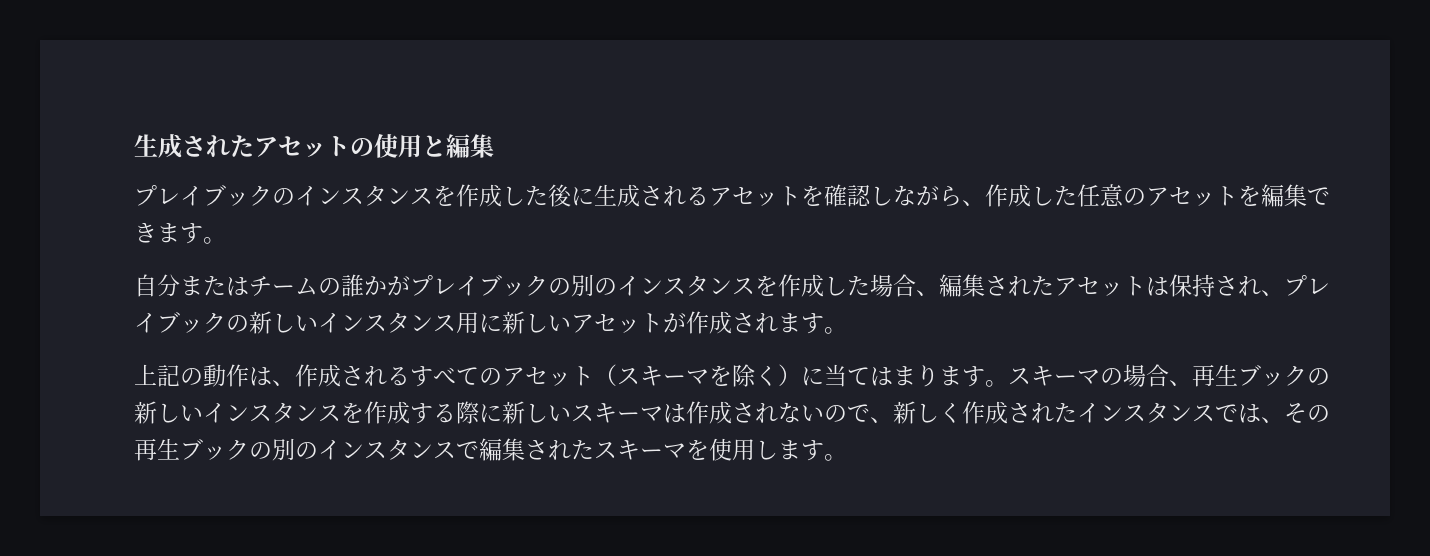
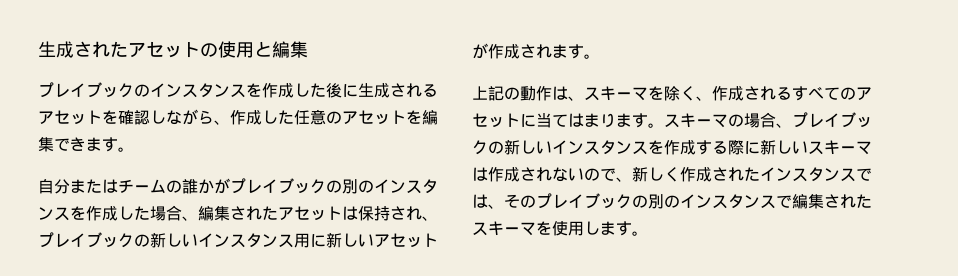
(295, 383) none -> [584,86,712,101] スキーマを除く、
[594,364,801,387] （スキーマを除く） -> (520, 120) none
[1192,364,1238,387] 再生 -> [792,112,840,128] プレイ
[134,438,180,461] 再生 -> [536,193,584,209] プレイ

